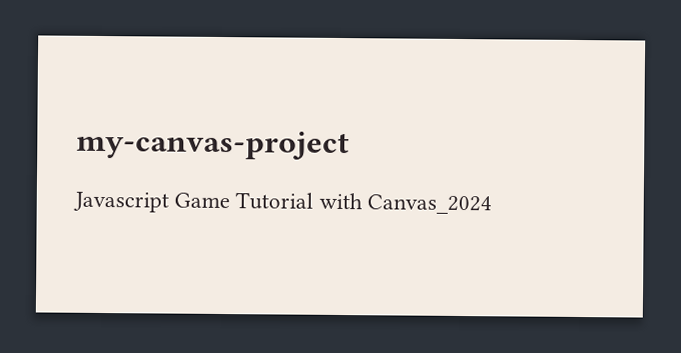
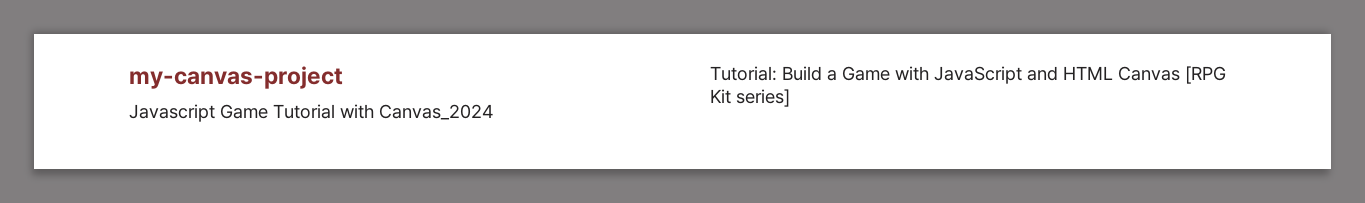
(492, 204) none -> [710,66,1226,84] [710,89,790,107] // Tutorial: Build a Game with JavaScript and HTML Canvas [RPG Kit series]

